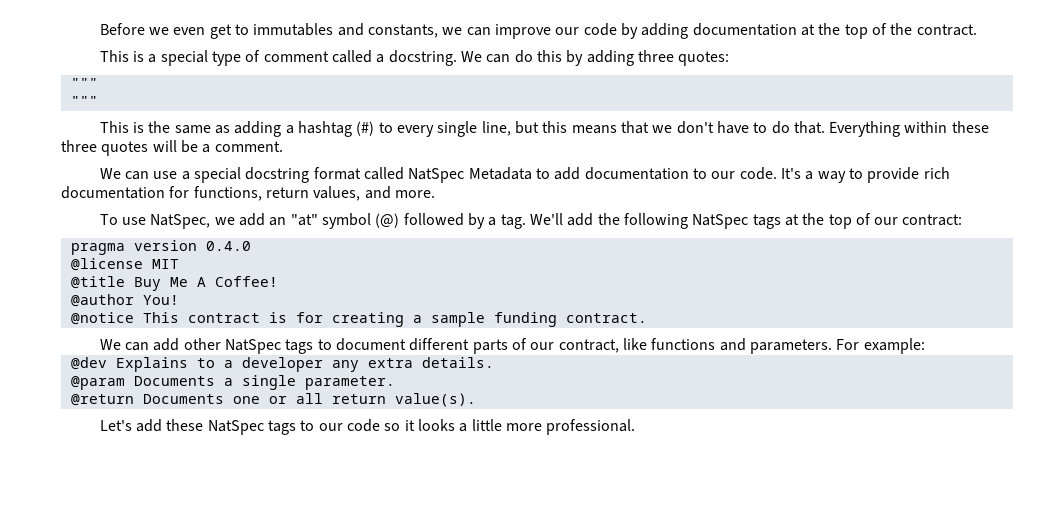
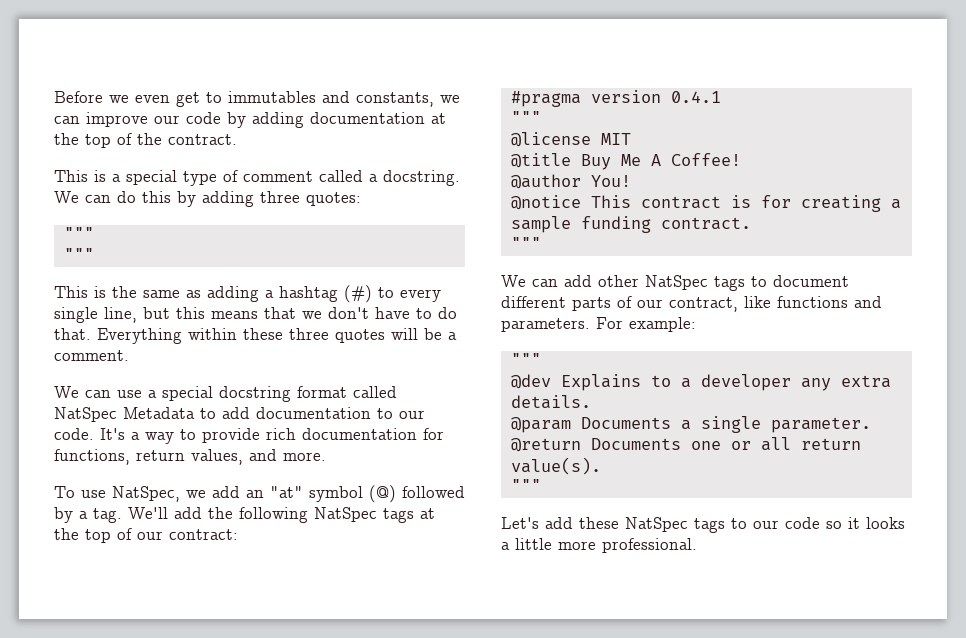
[70,240,251,255] pragma version 0.4.0 -> [510,90,721,107] [510,111,541,124] #pragma version 0.4.1 // """
(647, 318) none -> [510,237,541,250] // """
(925, 346) none -> [510,353,541,366] // """
(476, 400) none -> [510,479,541,492] // """

